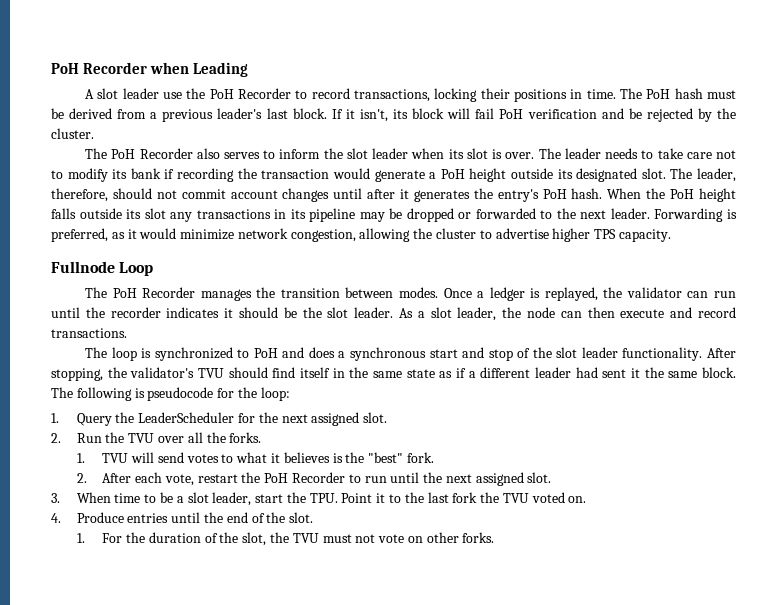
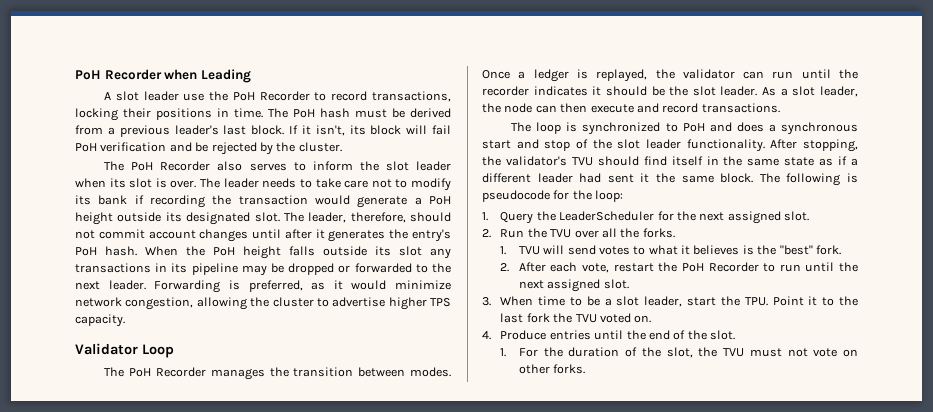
[51,261,115,273] Fullnode -> [75,343,138,355] Validator

